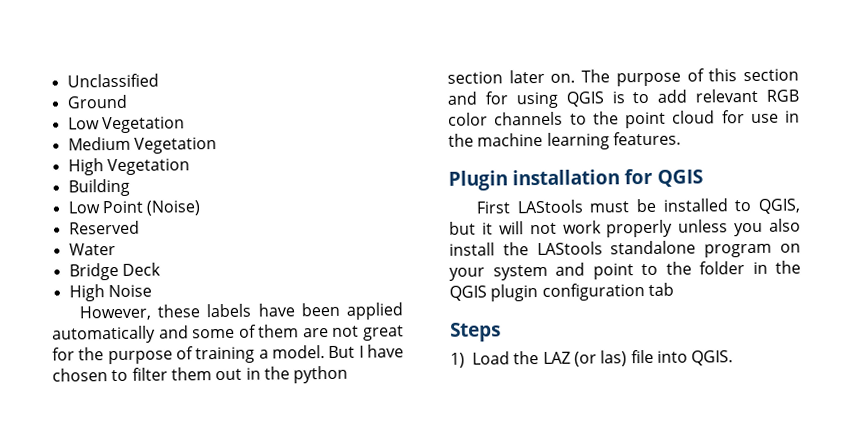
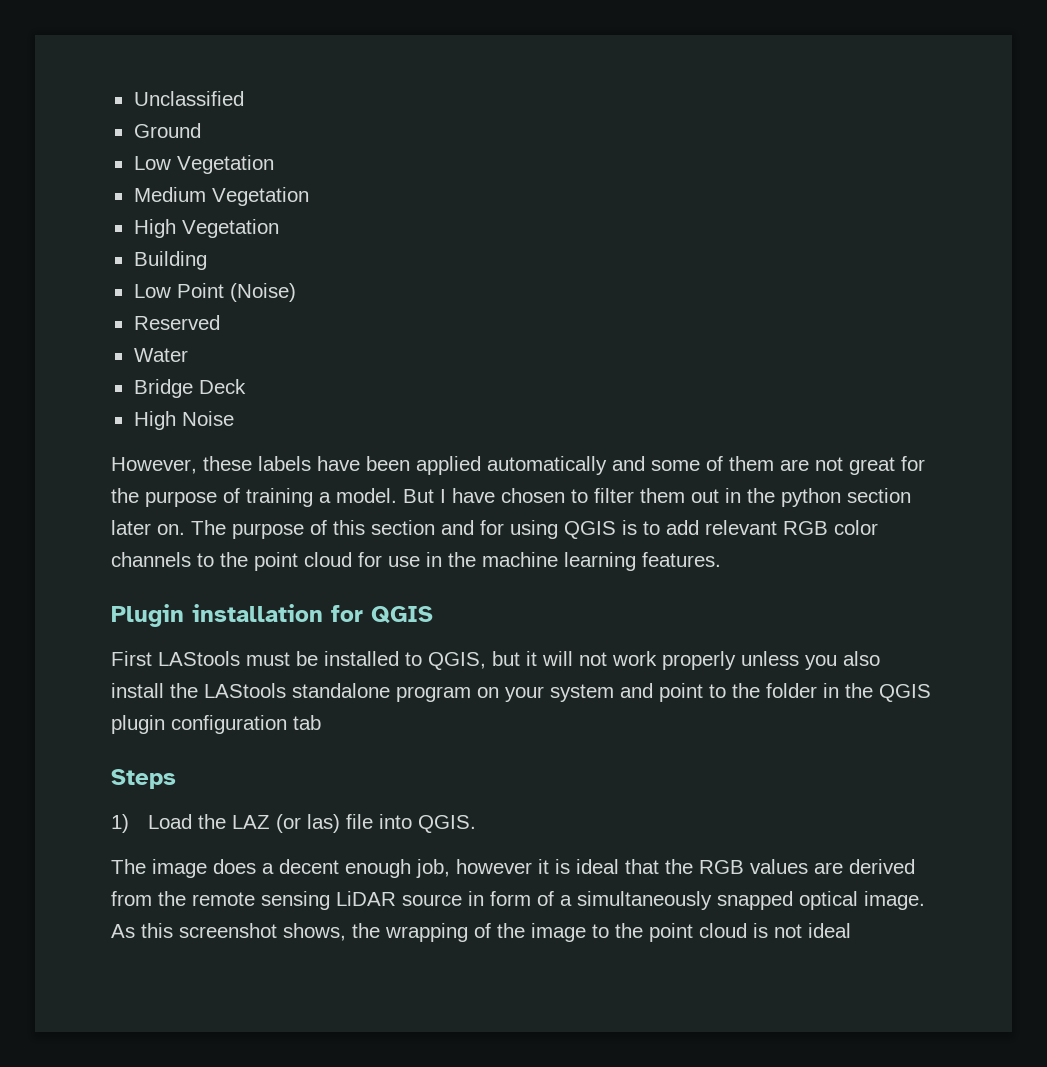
(734, 358) none -> [111,859,915,878] [111,891,925,910] [111,923,851,942] // The image does a decent enough job, however it is ideal that the RGB values are derived from the remote sensing LiDAR source in form of a simultaneously snapped optical image. As this screenshot shows, the wrapping of the image to the point cloud is not ideal

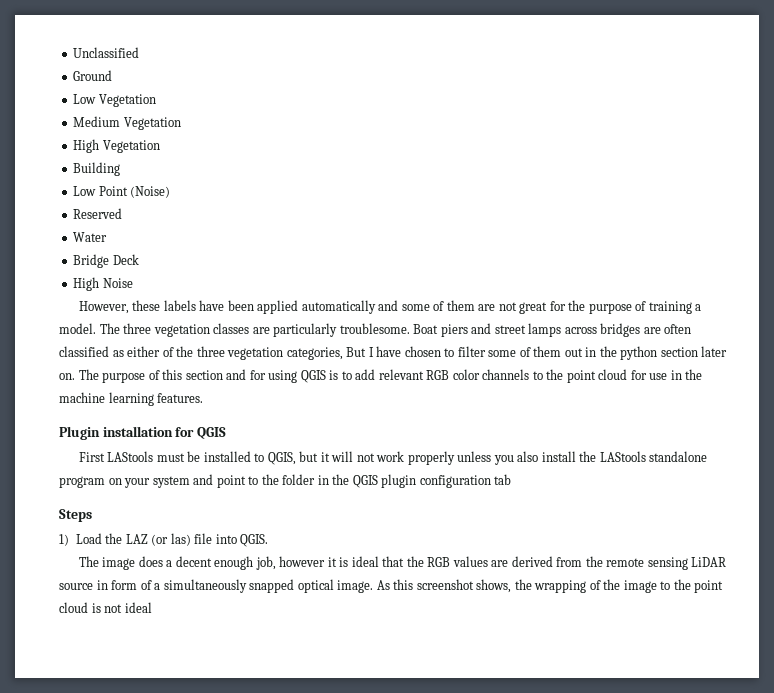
(397, 495) none -> [99,323,692,337] [59,346,343,360] The three vegetation classes are particularly troublesome. Boat piers and street lamps across bridges are often classified as either of the three vegetation categories,
(634, 495) none -> [488,347,531,357] some of

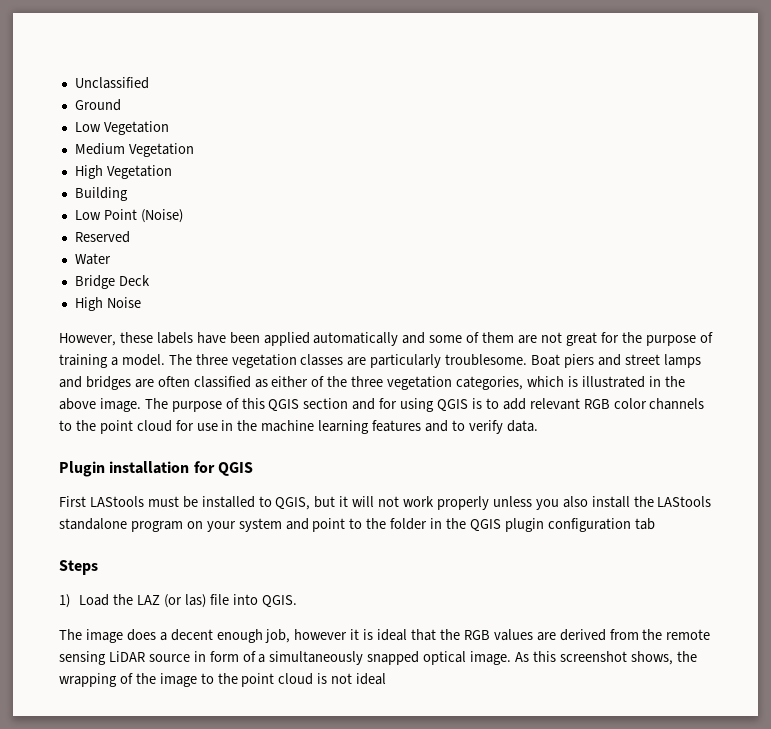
[564,327,597,334] across -> [59,376,82,388] and
[346,346,728,360] [59,373,75,380] But I have chosen to filter some of them out in the python section later on. -> [526,376,685,388] [59,398,141,412] which is illustrated in the above image.
(183, 374) none -> [268,399,300,412] QGIS
[157,393,204,403] features. -> [372,420,538,434] features and to verify data.

